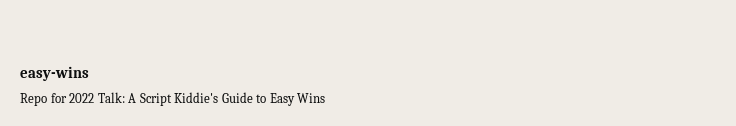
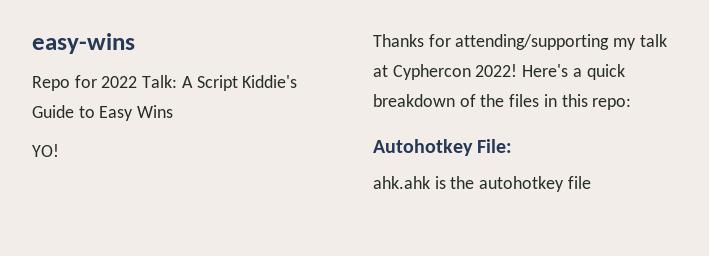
(326, 98) none -> [32,144,59,157] [373,34,667,50] [373,64,625,80] [373,94,632,110] [373,139,513,156] [373,176,591,192] // YO! // Thanks for attending/supporting my talk at Cyphercon 2022! Here's a quick breakdown of the files in this repo: // Autohotkey File: // ahk.ahk is the autohotkey file

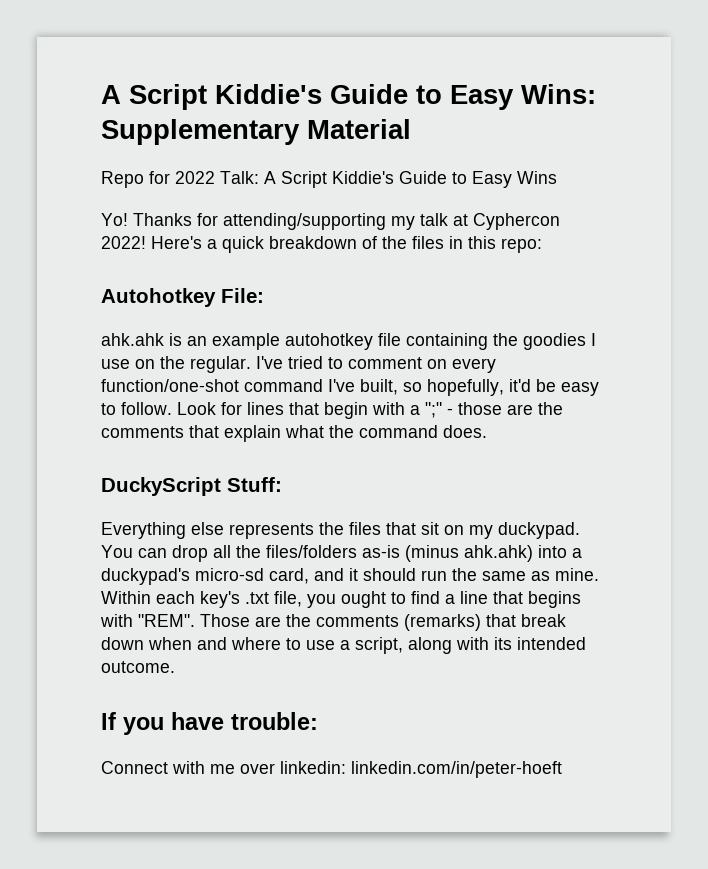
[32,33,135,54] easy-wins -> [101,84,596,110] [101,119,411,145] A Script Kiddie's Guide to Easy Wins: Supplementary Material
[32,144,59,157] YO! // -> [101,213,128,226] Yo!
[450,176,591,192] the autohotkey file -> [187,333,596,350] [101,356,496,373] [101,379,599,396] [101,402,563,419] [101,425,487,442] [101,477,282,496] [101,522,580,539] [101,545,582,562] [101,568,599,585] [101,591,581,608] [100,614,566,631] [101,637,586,654] [101,661,175,673] [101,712,318,735] [101,761,562,778] an example autohotkey file containing the goodies I use on the regular. I've tried to comment on every function/one-shot command I've built, so hopefully, it'd be easy to follow. Look for lines that begin with a ";" - those are the comments that explain what the command does. // DuckyScript Stuff: // Everything else represents the files that sit on my duckypad. You can drop all the files/folders as-is (minus ahk.ahk) into a duckypad's micro-sd card, and it should run the same as mine. Within each key's .txt file, you ought to find a line that begins with "REM". Those are the comments (remarks) that break down when and where to use a script, along with its intended outcome. // If you have trouble: // Connect with me over linkedin: linkedin.com/in/peter-hoeft

